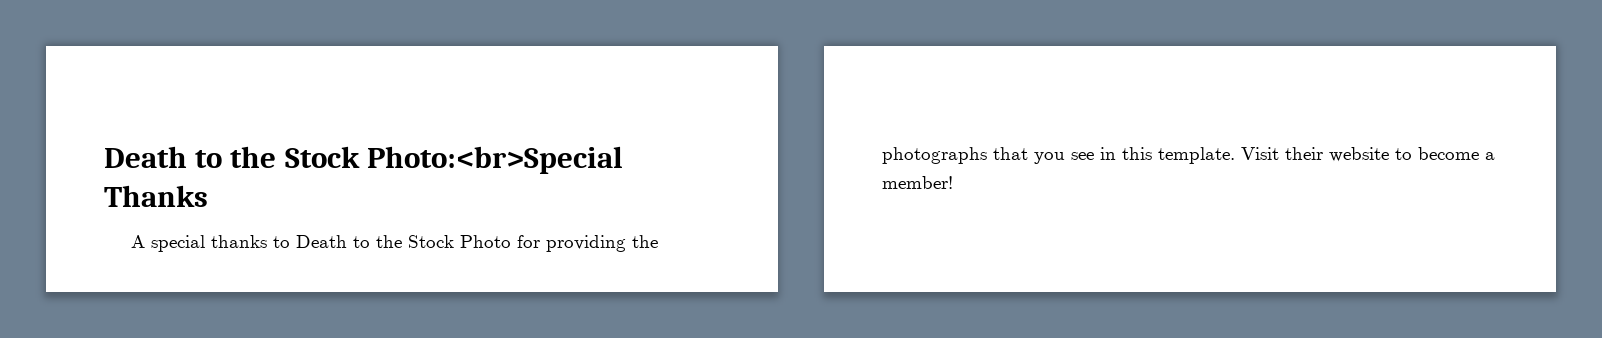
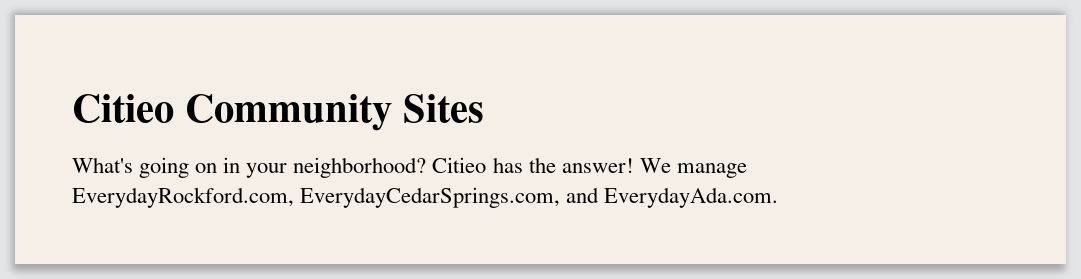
[104,146,623,174] [104,185,208,207] [130,235,658,252] [882,147,1495,164] [882,176,953,189] Death to the Stock Photo:<br>Special Thanks // A special thanks to Death to the Stock Photo for providing the photographs that you see in this template. Visit their website to become a member! -> [72,94,484,131] [72,157,747,178] [72,187,779,208] Citieo Community Sites // What's going on in your neighborhood? Citieo has the answer! We manage EverydayRockford.com, EverydayCedarSprings.com, and EverydayAda.com.

